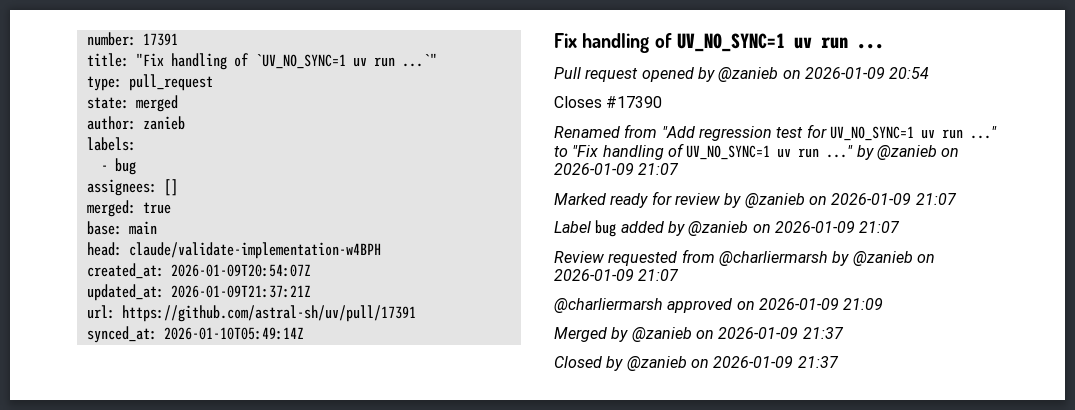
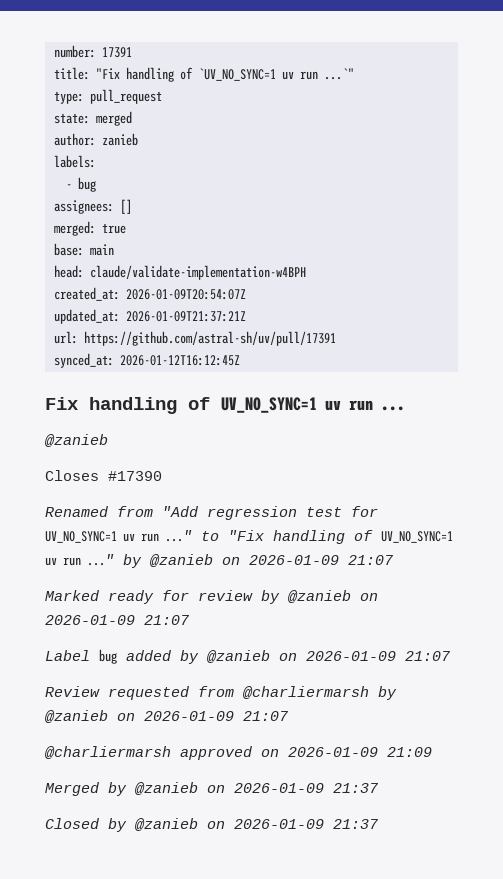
[163,327,304,340] 2026-01-10T05:49:14Z -> [120,355,240,366] 2026-01-12T16:12:45Z
[554,67,930,82] Pull request opened by @zanieb on 2026-01-09 20:54 -> [45,434,108,447] @zanieb

